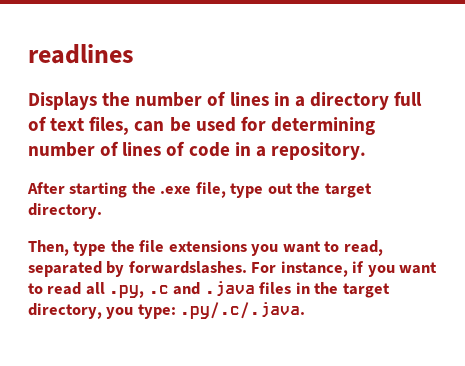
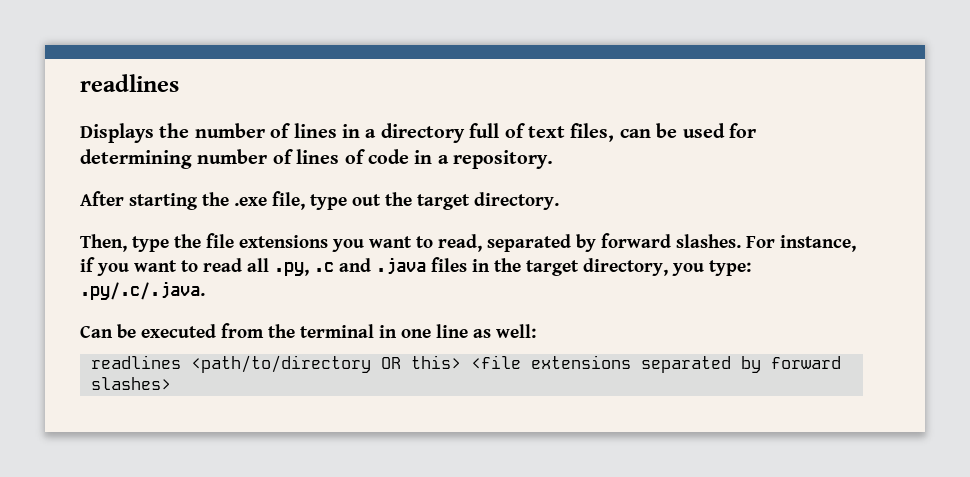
[128,261,247,274] forwardslashes. -> [601,233,741,248] forward slashes.
(306, 310) none -> [80,323,536,338] [91,355,842,373] [91,377,172,390] // Can be executed from the terminal in one line as well: // readlines <path/to/directory OR this> <file extensions separated by forward slashes>

